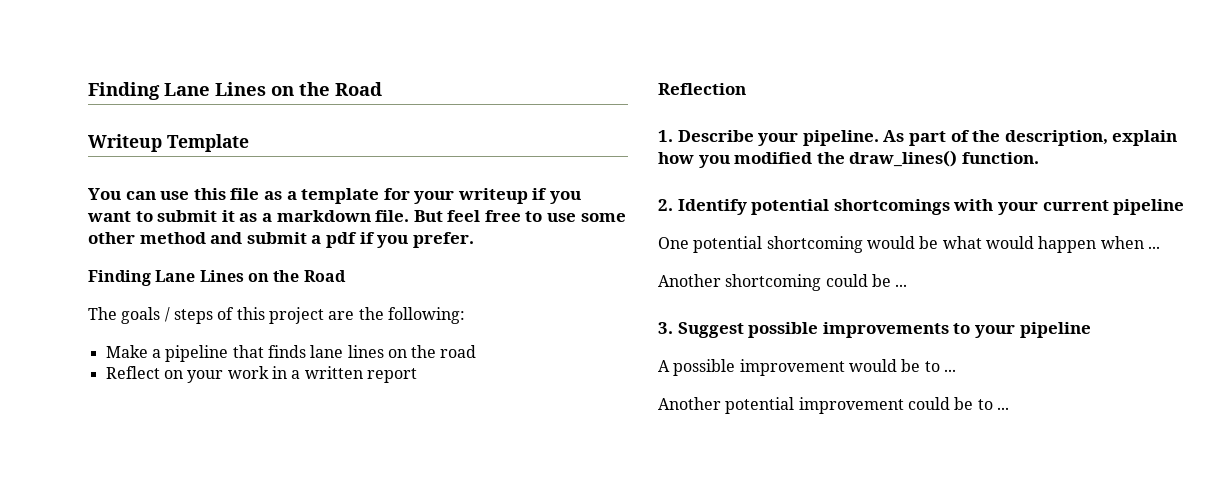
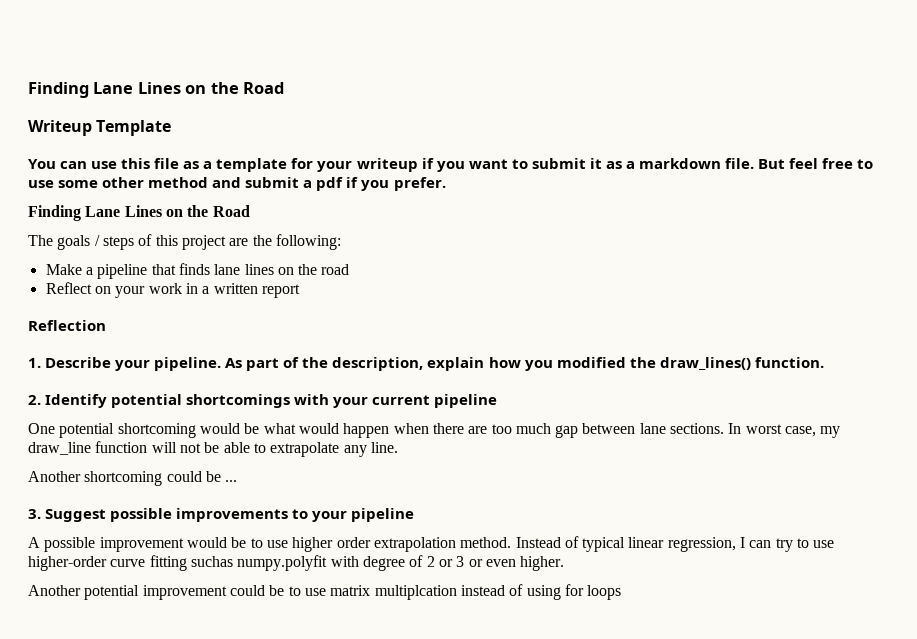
[1147,246,1160,249] ... -> [432,423,841,438] [28,441,398,457] there are too much gap between lane sections. In worst case, my draw_line function will not be able to extrapolate any line.
[943,369,956,372] ... -> [266,536,835,552] [28,555,565,571] use higher order extrapolation method. Instead of typical linear regression, I can try to use higher-order curve fitting suchas numpy.polyfit with degree of 2 or 3 or even higher.
[996,407,1009,410] ... -> [304,584,622,600] use matrix multiplcation instead of using for loops

